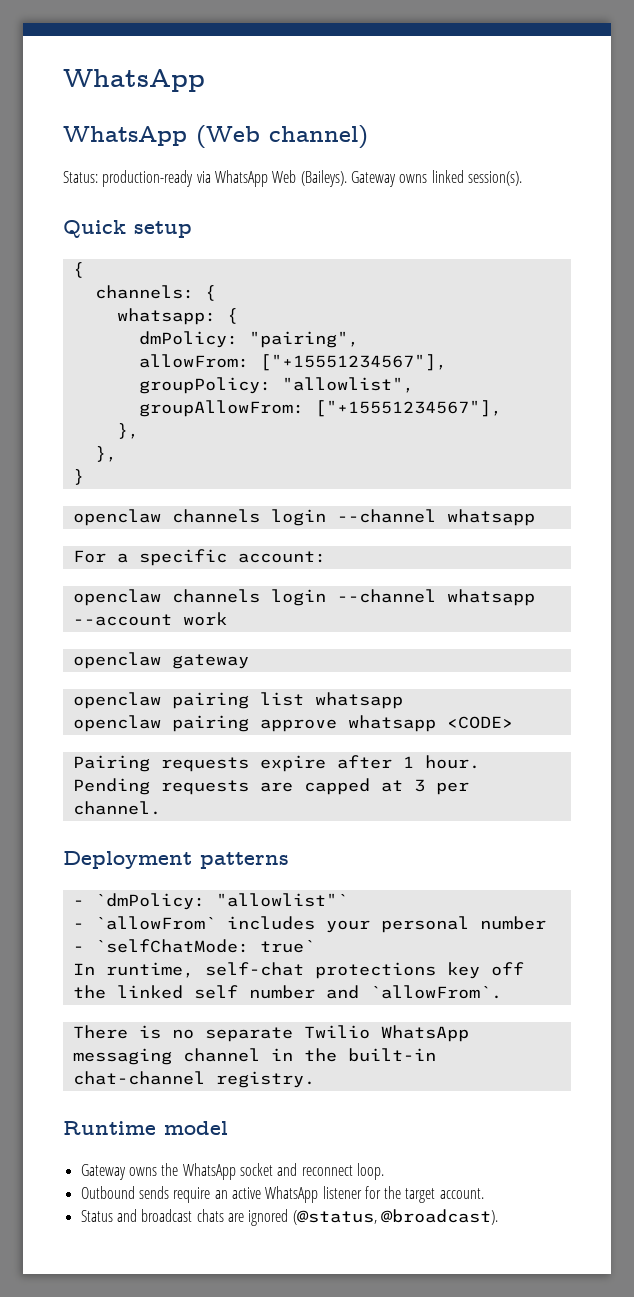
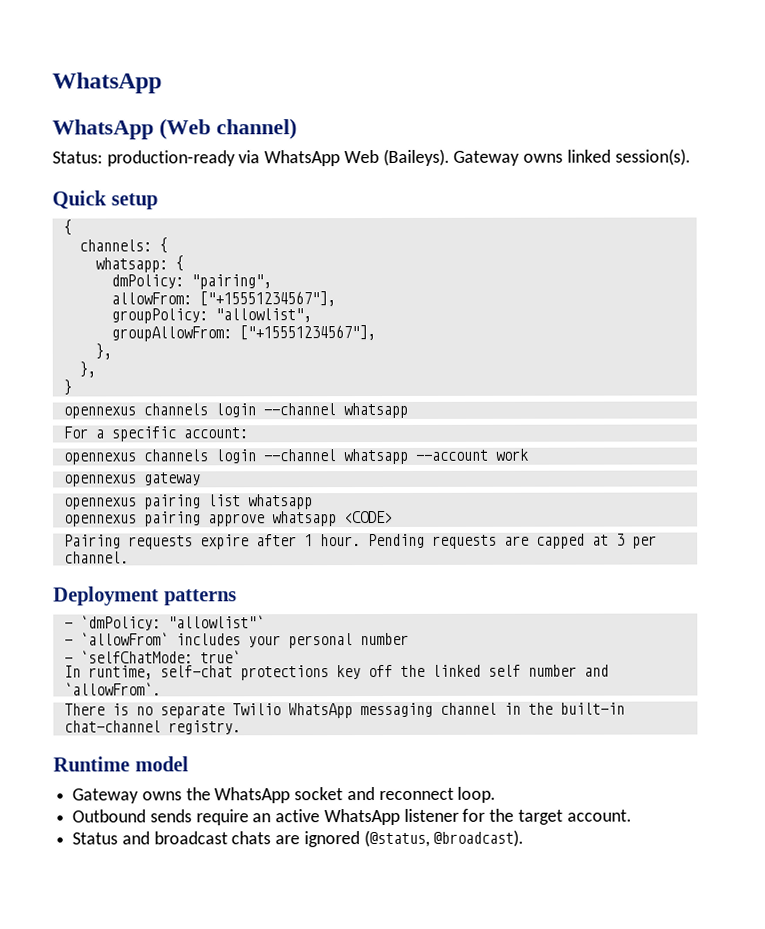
[72,509,161,526] openclaw -> [62,406,136,419] opennexus
[72,589,161,606] openclaw -> [62,452,136,465] opennexus
[72,652,161,669] openclaw -> [63,474,137,487] opennexus
[72,692,161,709] openclaw -> [63,497,137,510] opennexus
[72,715,161,732] openclaw -> [63,514,137,527] opennexus

